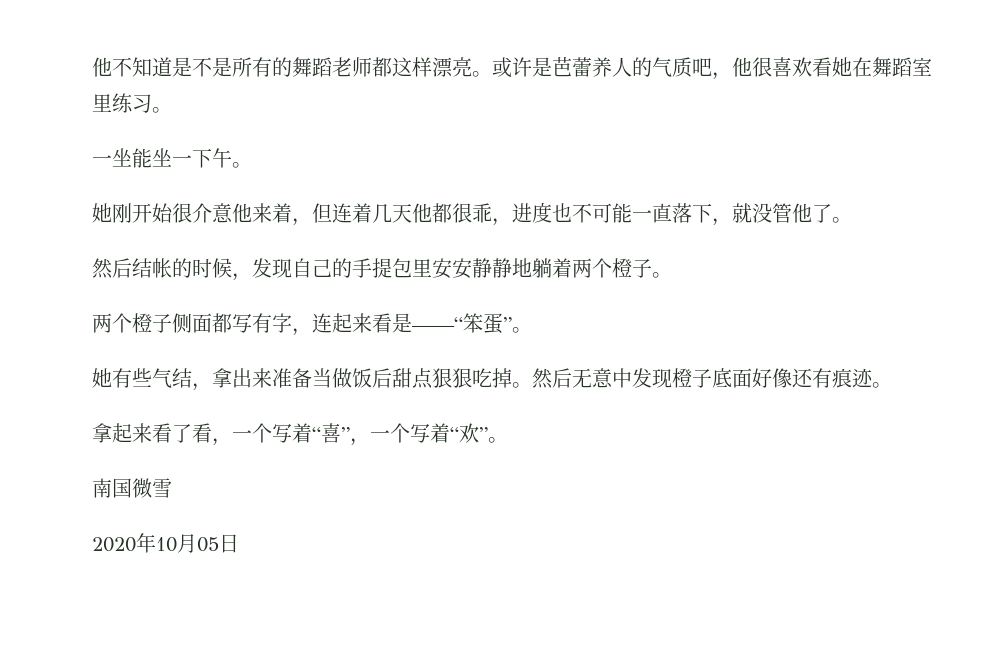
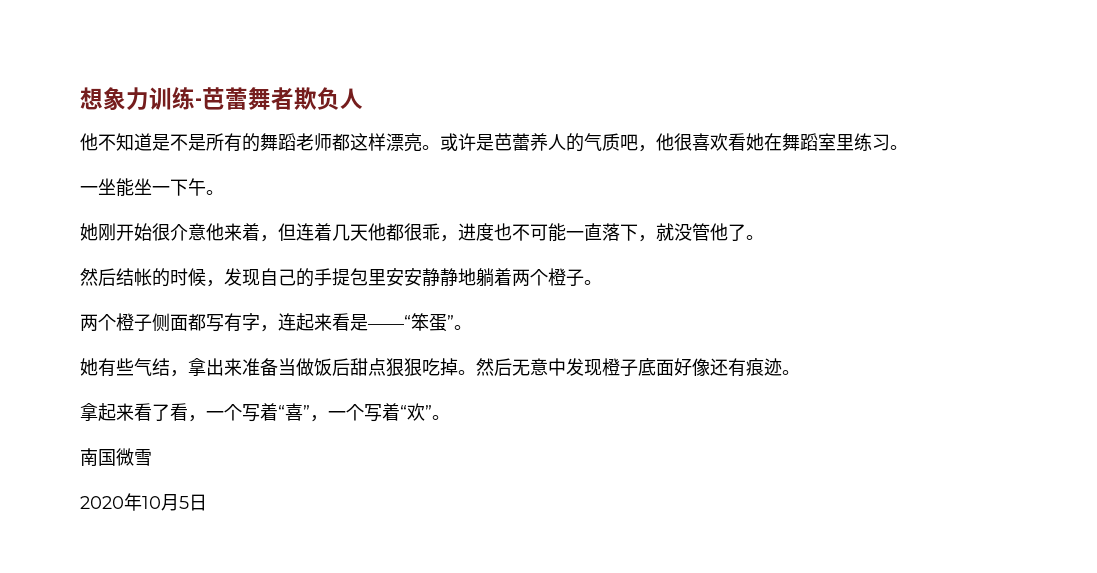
(92, 67) none -> [80,87,363,110] 想象力训练-芭蕾舞者欺负人 //
[197,537,219,552] 05 -> [179,496,189,509] 5

